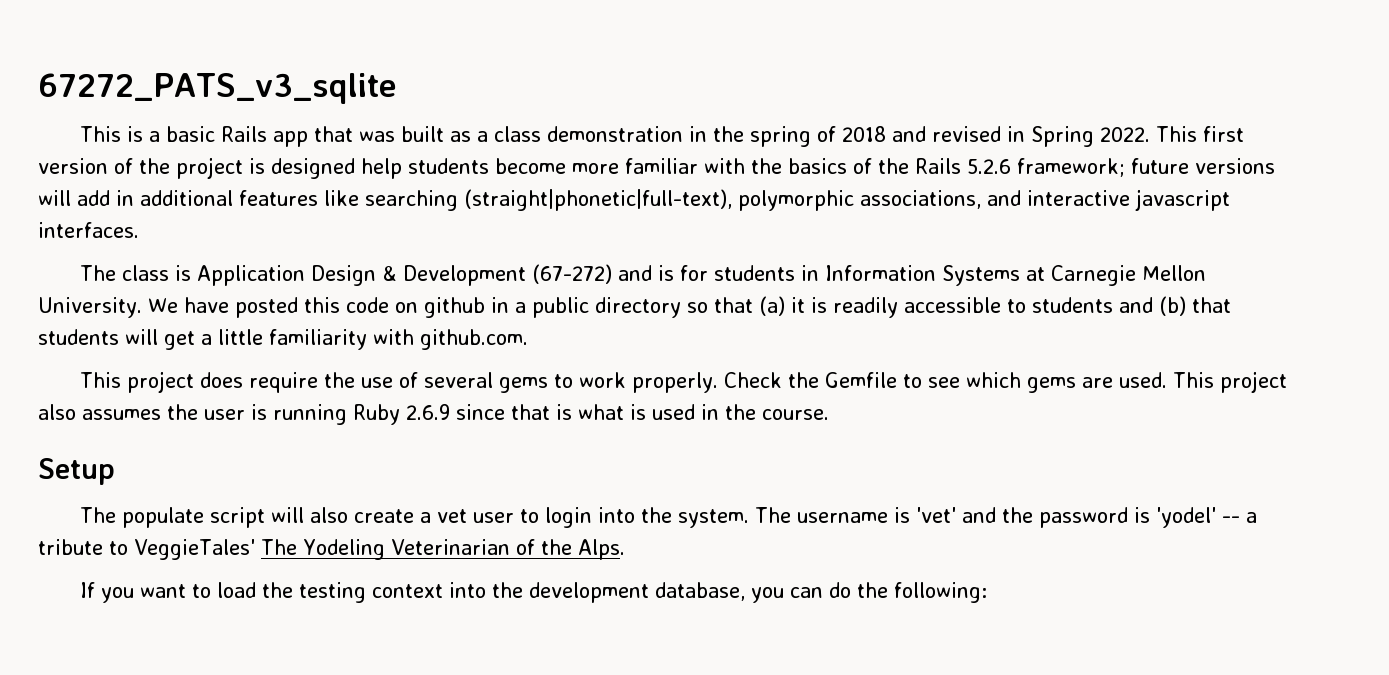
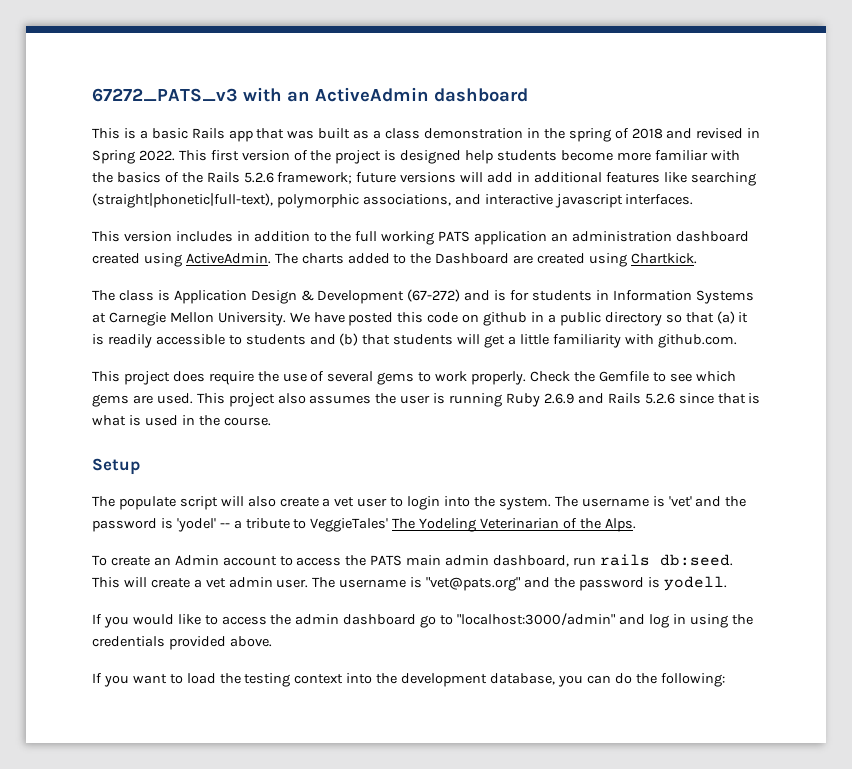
[38,73,397,104] 67272_PATS_v3_sqlite -> [92,87,528,102] 67272_PATS_v3 with an ActiveAdmin dashboard
(139, 230) none -> [92,231,749,245] [92,253,697,267] // This version includes in addition to the full working PATS application an administration dashboard created using ActiveAdmin. The charts added to the Dashboard are created using Chartkick.
(450, 412) none -> [577,393,675,404] and Rails 5.2.6
(625, 549) none -> [92,554,733,567] [92,576,727,591] [92,613,753,628] [92,636,272,650] // To create an Admin account to access the PATS main admin dashboard, run rails db:seed. This will create a vet admin user. The username is "vet@pats.org" and the password is yodell. // If you would like to access the admin dashboard go to "localhost:3000/admin" and log in using the credentials provided above.

